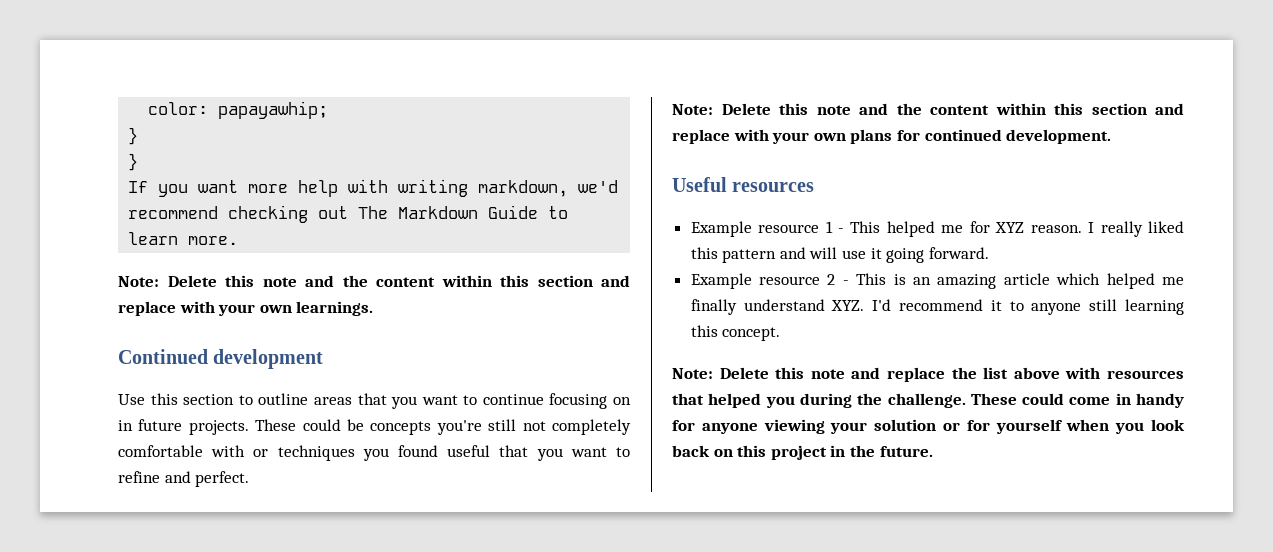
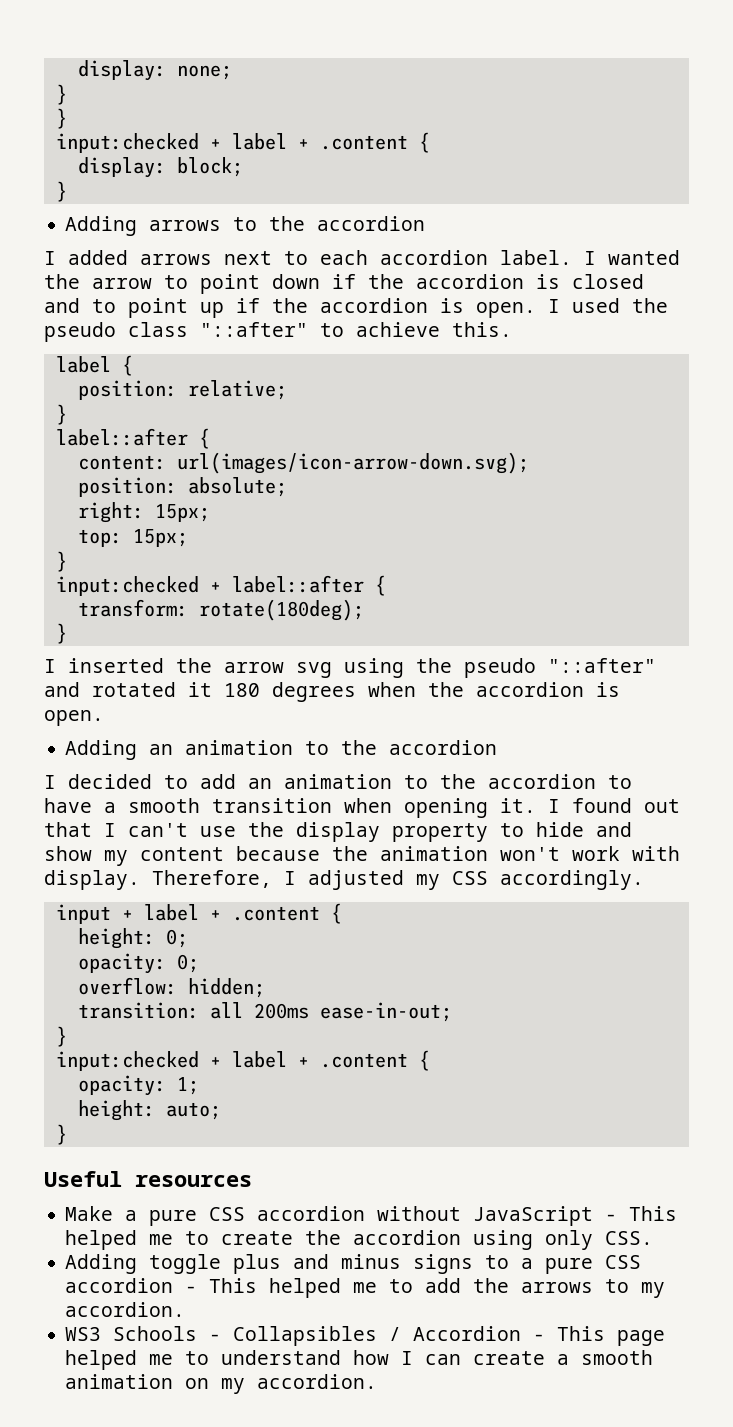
[148,101,329,119] color: papayawhip; -> [77,60,232,81] display: none;
[128,179,619,197] [128,205,569,223] [128,232,239,245] [118,275,630,287] [118,301,374,316] [118,349,324,369] [118,393,631,409] [118,419,631,435] [118,445,630,461] [118,471,250,487] [672,103,1184,115] [672,129,1112,144] [672,177,815,192] [690,221,1184,237] [690,247,989,263] [690,273,1184,289] [690,299,1184,315] [690,325,781,341] [672,367,1184,382] [672,393,1184,408] [672,419,1185,434] [672,445,933,460] If you want more help with writing markdown, we'd recommend checking out The Markdown Guide to learn more. // Note: Delete this note and the content within this section and replace with your own learnings. // Continued development // Use this section to outline areas that you want to continue focusing on in future projects. These could be concepts you're still not completely comfortable with or techniques you found useful that you want to refine and perfect. // Note: Delete this note and the content within this section and replace with your own plans for continued development. // Useful resources // Example resource 1 - This helped me for XYZ reason. I really liked this pattern and will use it going forward. // Example resource 2 - This is an amazing article which helped me finally understand XYZ. I'd recommend it to anyone still learning this concept. // Note: Delete this note and replace the list above with resources that helped you during the challenge. These could come in handy for anyone viewing your solution or for yourself when you look back on this project in the future. -> [55,132,430,153] [77,157,243,178] [55,181,67,202] [65,216,426,236] [44,250,680,265] [44,274,644,294] [44,298,668,318] [44,322,512,342] [55,355,133,376] [77,380,287,400] [55,404,67,425] [55,428,210,449] [77,452,529,474] [77,477,287,497] [77,502,210,523] [77,529,188,547] [55,551,67,572] [55,575,386,596] [77,599,364,621] [55,623,67,644] [44,658,656,678] [44,682,620,702] [44,710,104,726] [65,740,498,760] [44,774,632,789] [44,798,680,818] [44,822,632,842] [44,846,680,866] [44,870,644,890] [55,903,342,924] [77,928,188,949] [77,953,199,974] [77,977,265,998] [77,1002,452,1022] [55,1026,67,1047] [55,1050,430,1071] [77,1075,199,1096] [77,1100,221,1121] [55,1124,67,1145] [44,1171,252,1187] [65,1206,678,1226] [65,1230,654,1250] [65,1254,642,1274] [65,1278,666,1298] [65,1302,186,1317] [65,1326,666,1346] [65,1350,654,1370] [65,1374,378,1394] input:checked + label + .content { // display: block; // } // Adding arrows to the accordion // I added arrows next to each accordion label. I wanted the arrow to point down if the accordion is closed and to point up if the accordion is open. I used the pseudo class "::after" to achieve this. // label { // position: relative; // } // label::after { // content: url(images/icon-arrow-down.svg); // position: absolute; // right: 15px; // top: 15px; // } // input:checked + label::after { // transform: rotate(180deg); // } // I inserted the arrow svg using the pseudo "::after" and rotated it 180 degrees when the accordion is open. // Adding an animation to the accordion // I decided to add an animation to the accordion to have a smooth transition when opening it. I found out that I can't use the display property to hide and show my content because the animation won't work with display. Therefore, I adjusted my CSS accordingly. // input + label + .content { // height: 0; // opacity: 0; // overflow: hidden; // transition: all 200ms ease-in-out; // } // input:checked + label + .content { // opacity: 1; // height: auto; // } // Useful resources // Make a pure CSS accordion without JavaScript - This helped me to create the accordion using only CSS. // Adding toggle plus and minus signs to a pure CSS accordion - This helped me to add the arrows to my accordion. // WS3 Schools - Collapsibles / Accordion - This page helped me to understand how I can create a smooth animation on my accordion.

